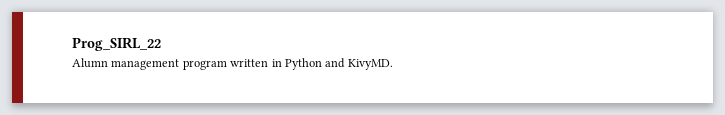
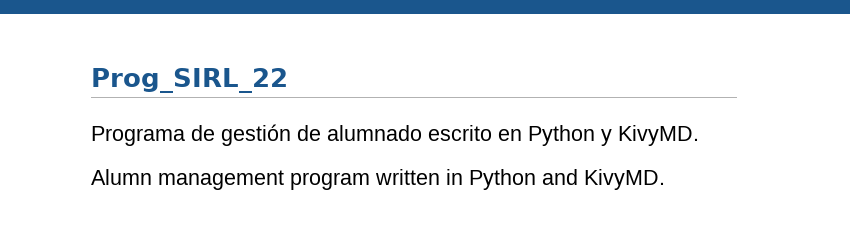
(161, 44) none -> [91,124,699,146] // Programa de gestión de alumnado escrito en Python y KivyMD.

